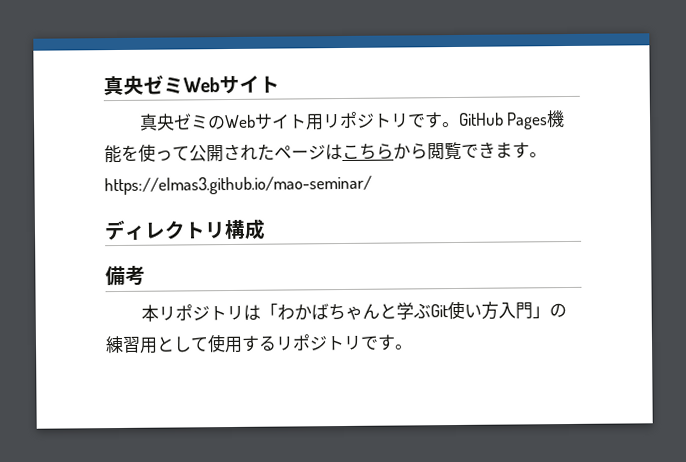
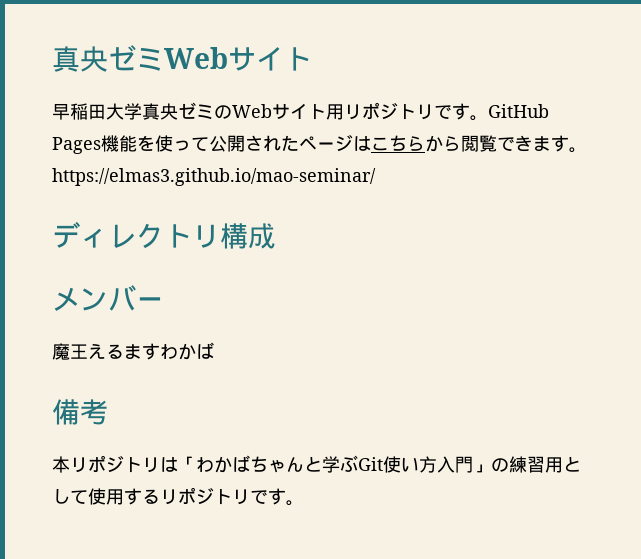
(280, 84) none -> [52,103,142,120] 早稲田大学
(266, 229) none -> [52,285,164,311] [52,342,214,360] // メンバー // 魔王えるますわかば

